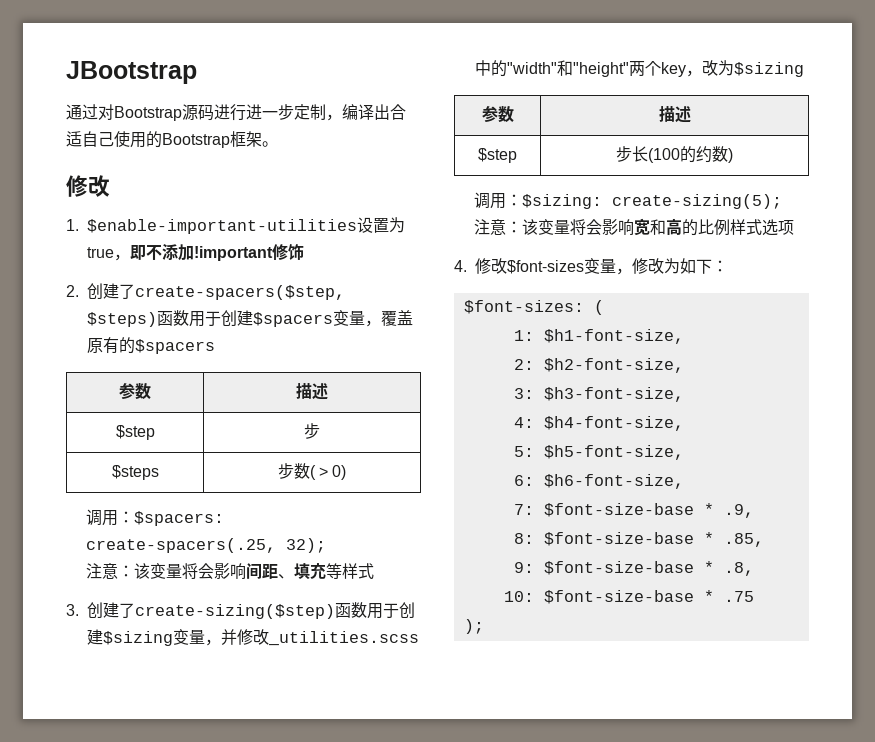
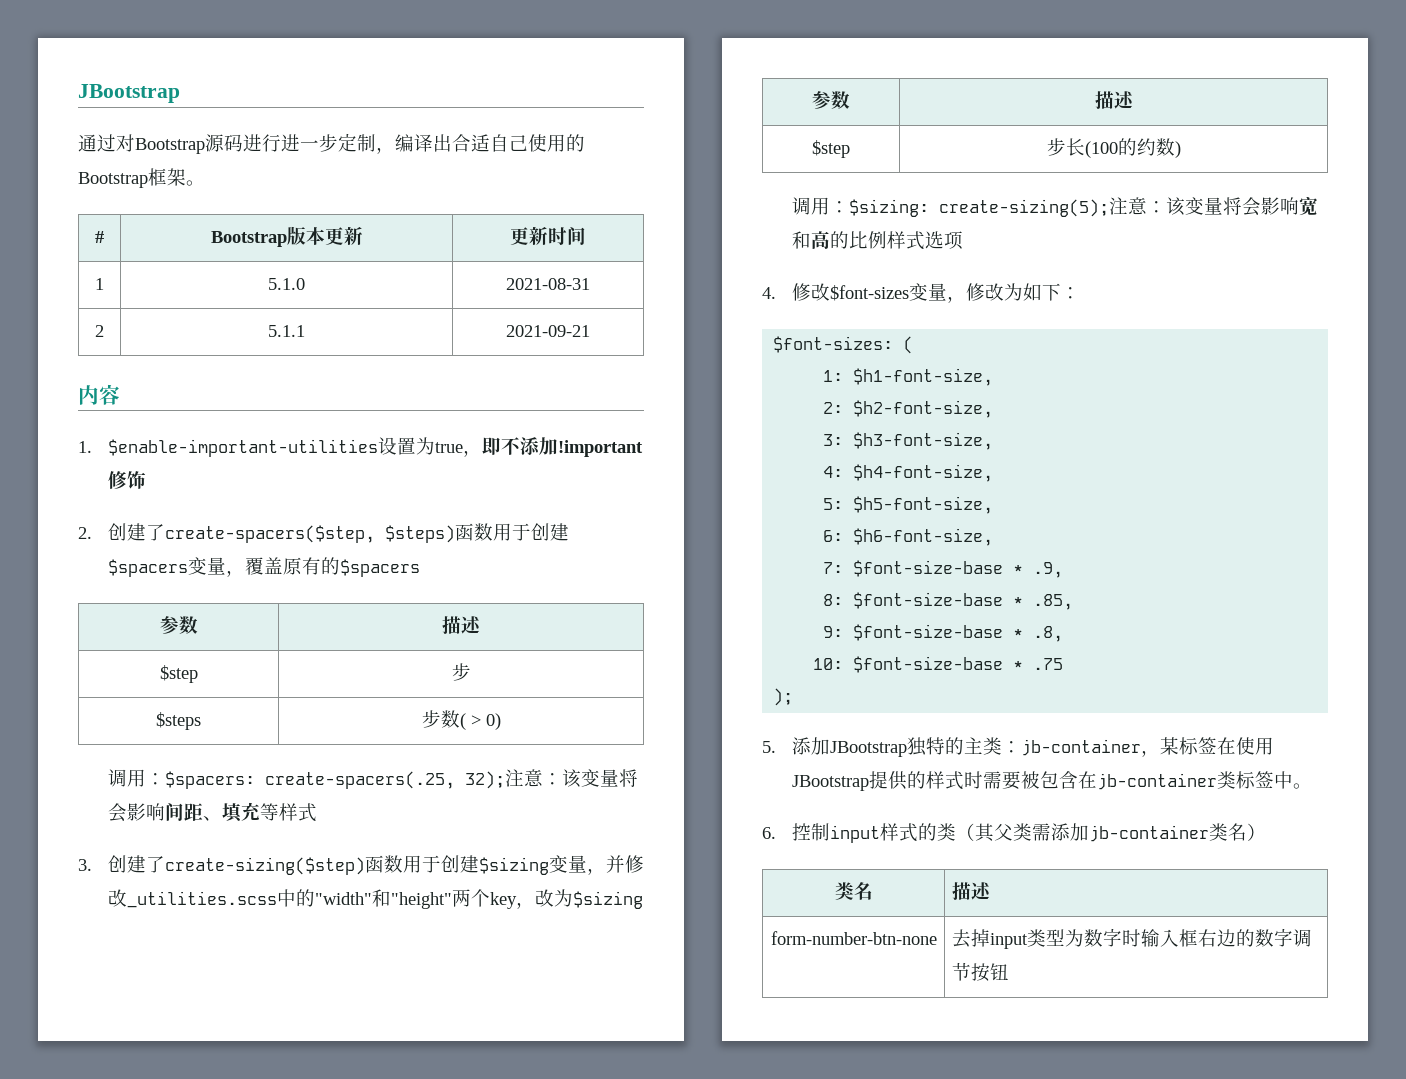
[66,175,110,197] // 修改 -> [95,231,104,243] [210,226,363,247] [510,226,586,245] [95,278,104,290] [268,278,305,290] [506,278,590,290] [95,325,104,337] [268,325,305,337] [506,325,590,337] [78,384,120,405] // # | Bootstrap版本更新 | 更新时间 // 1 | 5.1.0 | 2021-08-31 // 2 | 5.1.1 | 2021-09-21 // 内容
(327, 545) // -> (505, 780) none
(783, 201) // -> (1109, 208) none
(484, 626) none -> [762,737,1274,757] [791,771,1312,791] [762,823,1266,843] [834,882,873,900] [951,882,991,900] [770,931,937,945] [951,928,1312,949] [951,962,1009,982] // 5.添加JBootstrap独特的主类：jb-container，某标签在使用JBootstrap提供的样式时需要被包含在jb-container类标签中。 // 6.控制input样式的类（其父类需添加jb-container类名） // 类名 | 描述 // form-number-btn-none | 去掉input类型为数字时输入框右边的数字调节按钮

